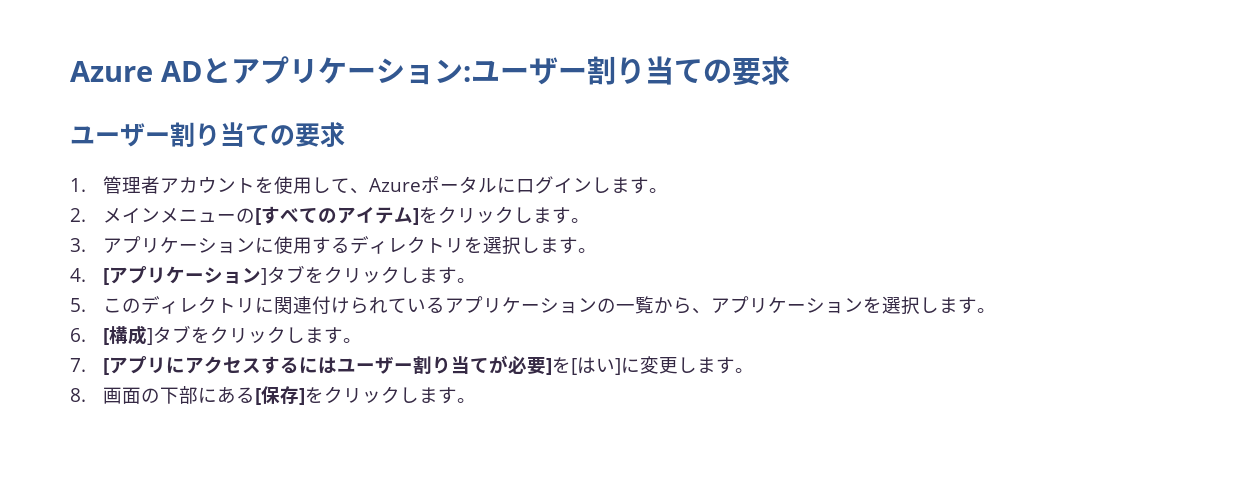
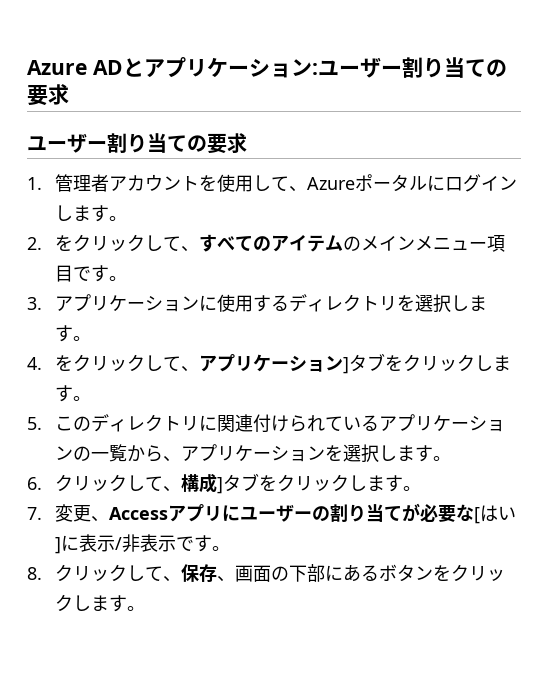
[103,206,553,225] メインメニューの[すべてのアイテム]をクリックしま -> [54,234,505,252] [54,265,91,282] をクリックして、すべてのアイテムのメインメニュー項目で
[103,268,110,285] [ -> [54,354,199,372] をクリックして、
[103,328,110,345] [ -> [54,474,181,492] クリックして、
[103,356,414,375] [アプリにアクセスするにはユーザー -> [54,504,330,522] 変更、Accessアプリにユーザーの
[546,357,572,375] ]を -> [455,504,474,522] な
[640,356,755,374] [70,388,86,402] 変更します。 // 8. -> [78,534,230,552] [27,564,235,582] 表示/非表示です。 // 8.クリックして、保存、
[255,386,306,405] [保存] -> [378,564,433,582] ボタン

